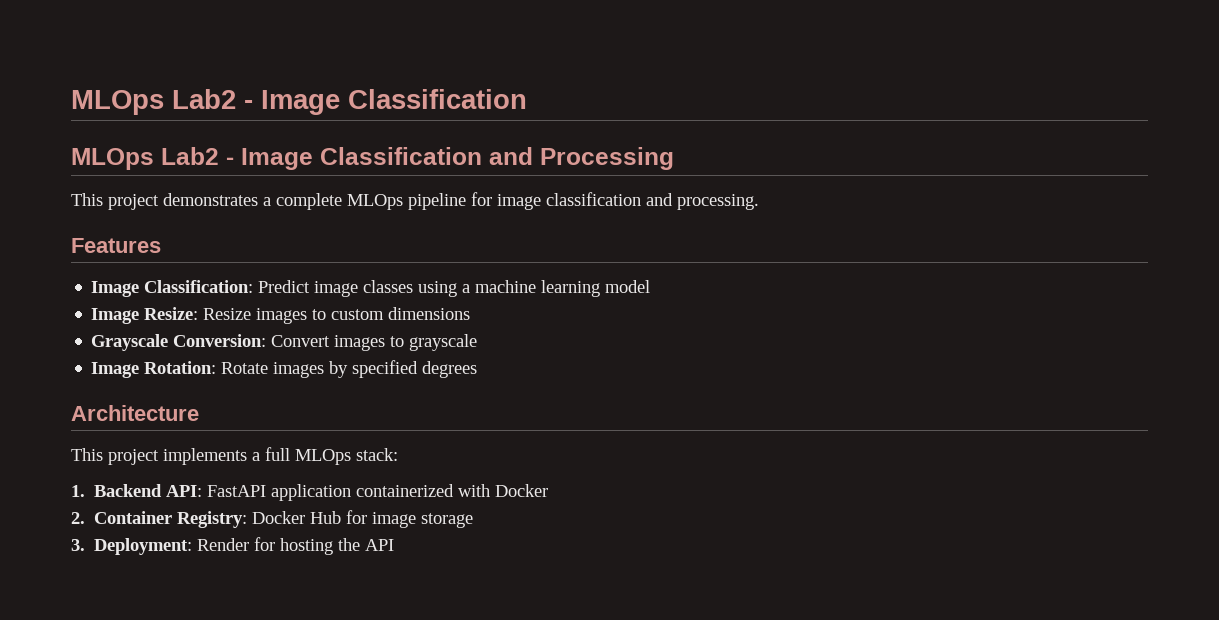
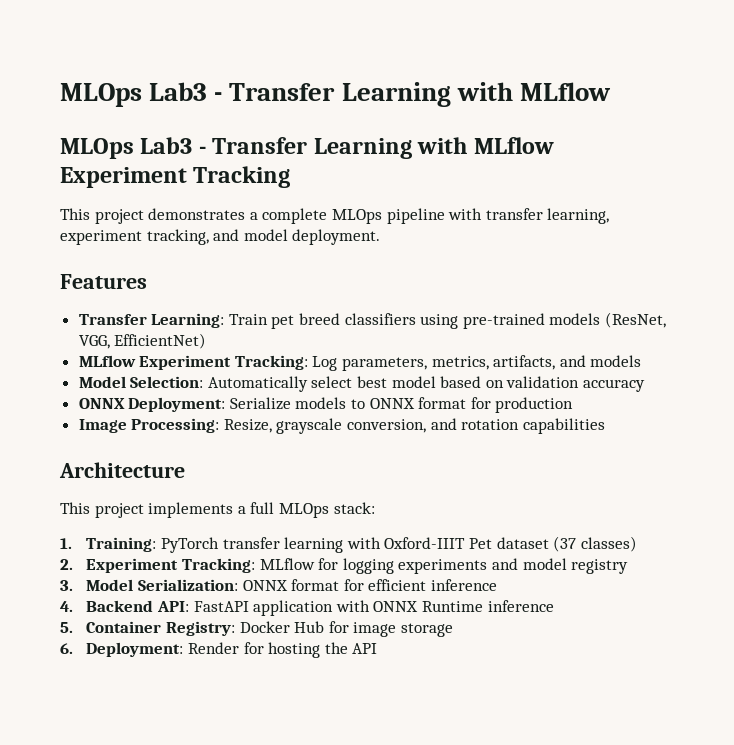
[71,89,527,115] [71,147,674,170] MLOps Lab2 - Image Classification // MLOps Lab2 - Image Classification and Processing -> [60,82,611,107] [60,137,554,159] [60,166,291,188] MLOps Lab3 - Transfer Learning with MLflow // MLOps Lab3 - Transfer Learning with MLflow Experiment Tracking
[471,192,759,210] [71,238,161,253] [91,280,651,297] [91,307,471,324] [91,334,478,351] [91,360,478,378] for image classification and processing. // Features // Image Classification: Predict image classes using a machine learning model // Image Resize: Resize images to custom dimensions // Grayscale Conversion: Convert images to grayscale // Image Rotation: Rotate images by specified degrees -> [448,208,610,224] [60,229,381,245] [60,274,147,289] [78,312,667,329] [78,333,207,349] [78,355,642,371] [78,376,646,392] [78,397,574,413] [78,418,605,434] with transfer learning, experiment tracking, and model deployment. // Features // Transfer Learning: Train pet breed classifiers using pre-trained models (ResNet, VGG, EfficientNet) // MLflow Experiment Tracking: Log parameters, metrics, artifacts, and models // Model Selection: Automatically select best model based on validation accuracy // ONNX Deployment: Serialize models to ONNX format for production // Image Processing: Resize, grayscale conversion, and rotation capabilities
[94,484,549,501] [71,512,85,524] Backend API: FastAPI application containerized with Docker // 2. -> [86,536,637,553] [60,558,629,574] [60,579,498,591] [60,600,554,616] [60,622,73,633] Training: PyTorch transfer learning with Oxford-IIIT Pet dataset (37 classes) // 2. Experiment Tracking: MLflow for logging experiments and model registry // 3. Model Serialization: ONNX format for efficient inference // 4. Backend API: FastAPI application with ONNX Runtime inference // 5.
[71,539,85,551] 3. -> [60,643,73,654] 6.

